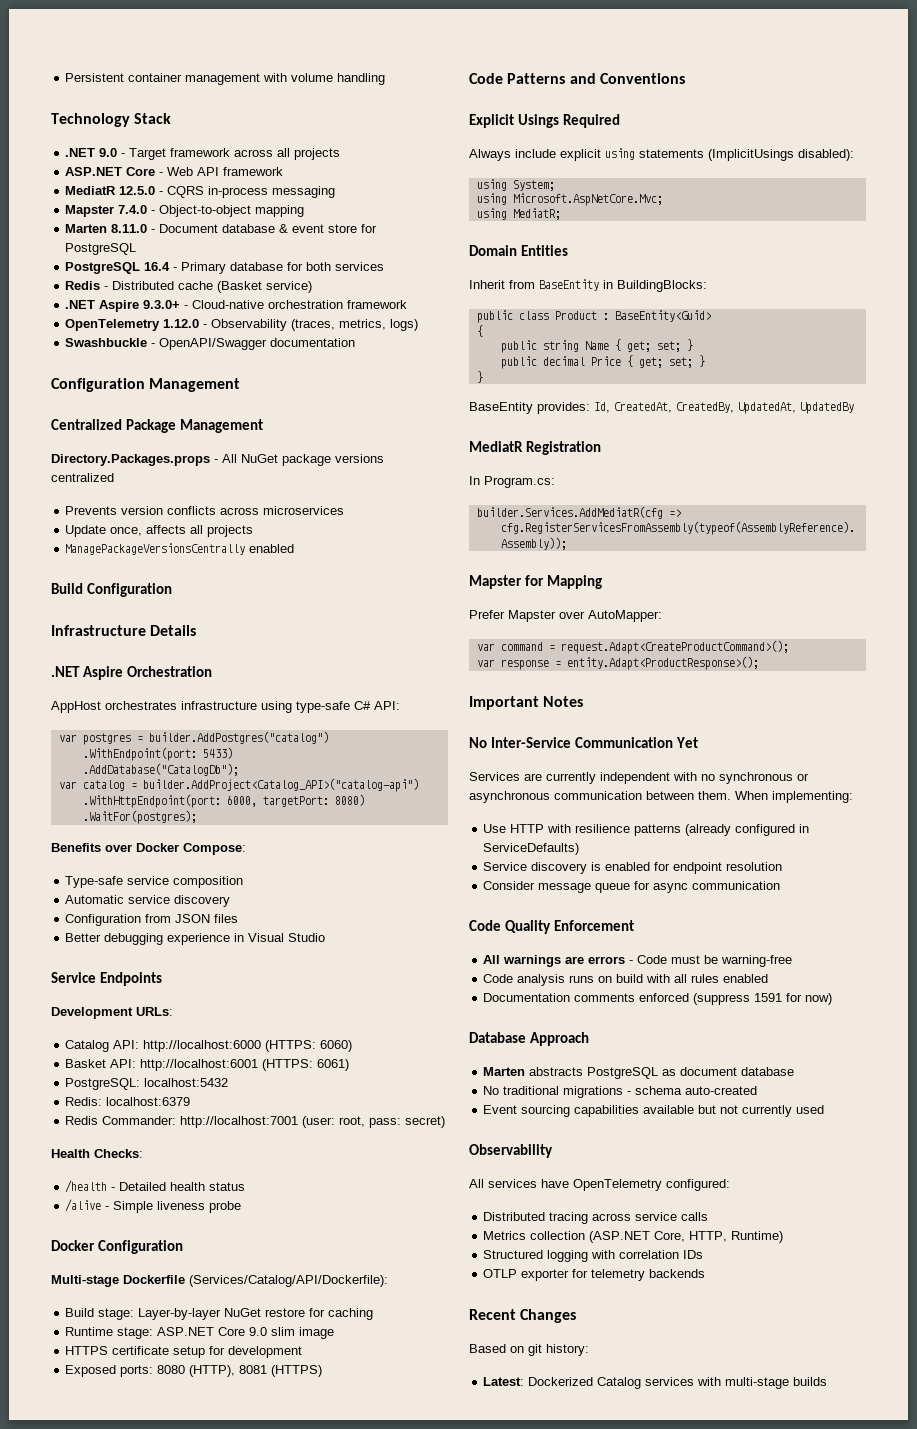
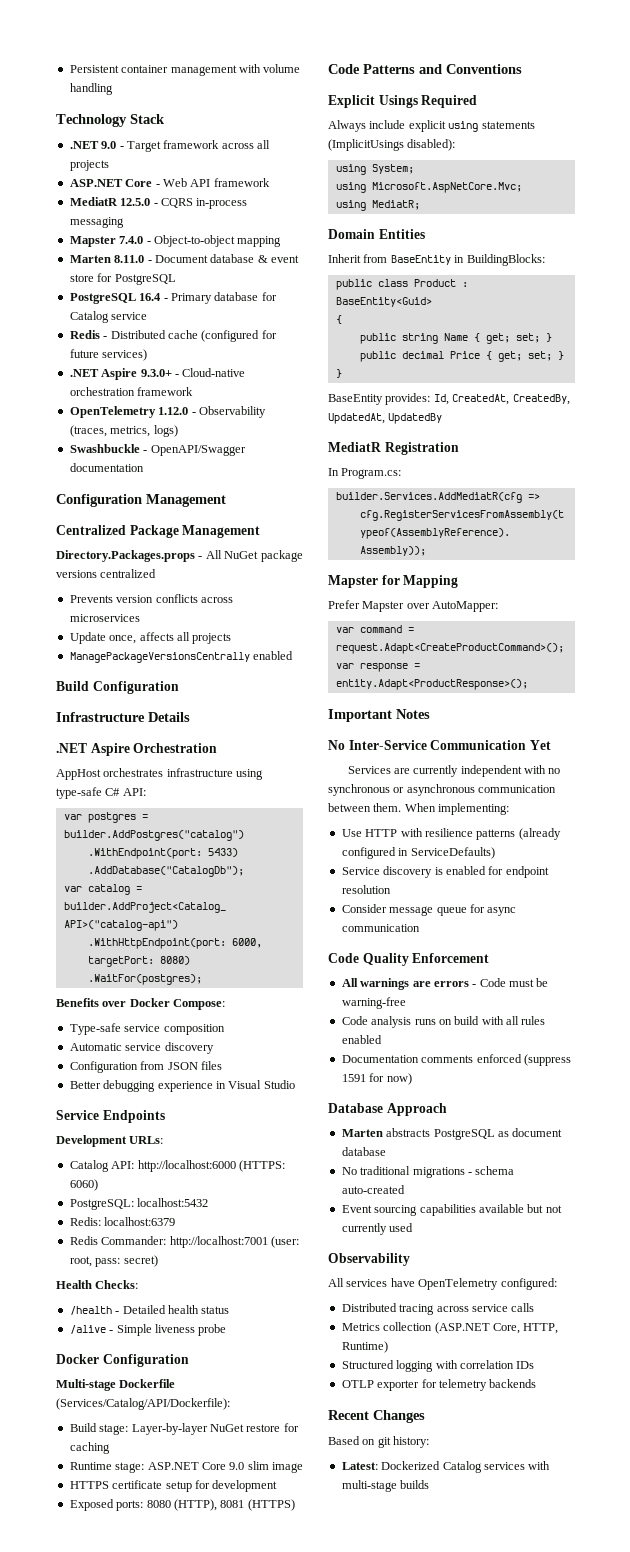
[306,262,385,271] both services -> [69,311,148,323] Catalog service
[217,281,313,293] (Basket service) -> [201,330,277,342] [69,349,148,361] (configured for future services)
[65,1059,350,1071] // Basket API: http://localhost:6001 (HTTPS: 6061) -> (98, 1185) none

